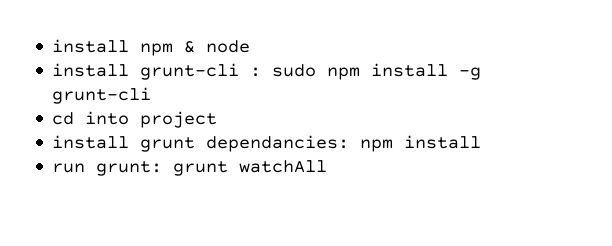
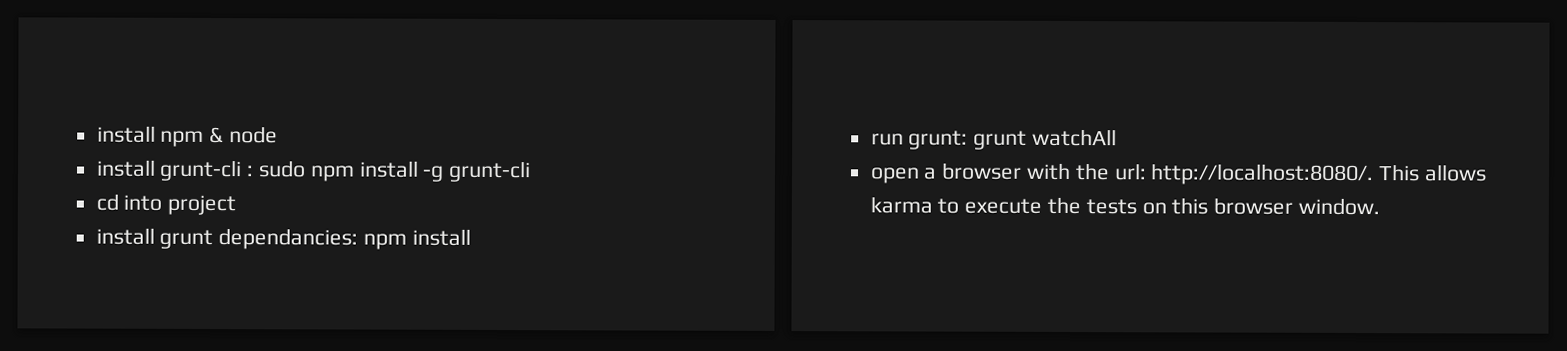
(328, 166) none -> [869,162,1488,186] [869,196,1381,216] // open a browser with the url: http://localhost:8080/. This allows karma to execute the tests on this browser window.

